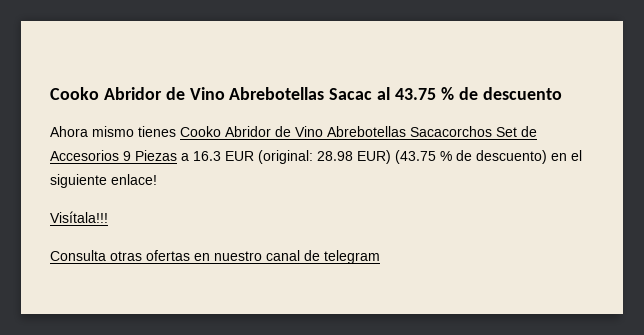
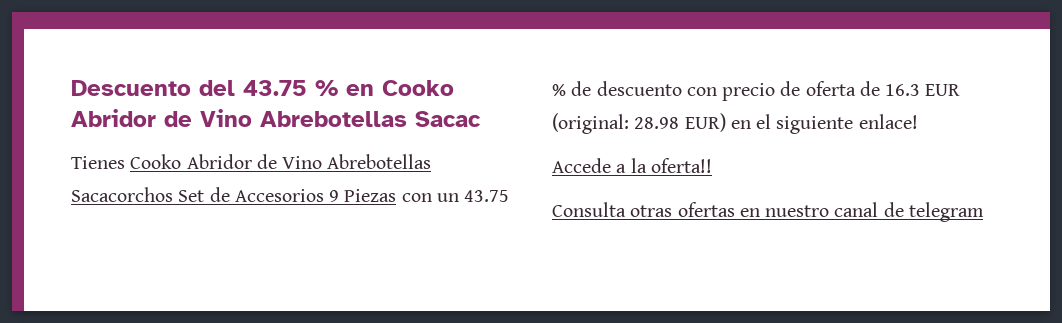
(50, 93) none -> [71,80,374,96] Descuento del 43.75 % en
[377,87,562,100] [50,126,176,137] al 43.75 % de descuento // Ahora mismo tienes -> [71,156,125,169] // Tienes
[181,153,189,161] a -> [401,190,510,202] [552,81,880,101] con un 43.75 % de descuento con precio de oferta de
[395,150,547,164] (43.75 % de descuento) -> (726, 122) none
[50,211,108,223] Visítala!!! -> [552,158,712,173] Accede a la oferta!!

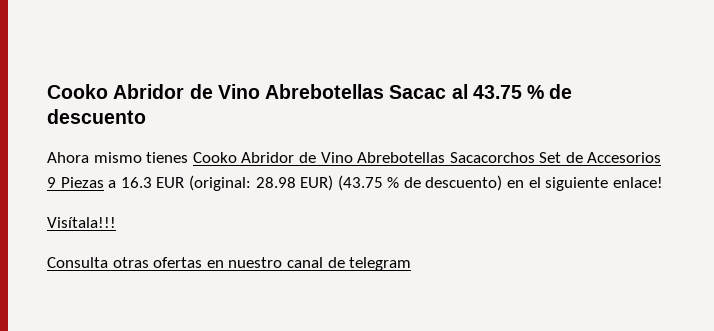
[71,80,374,96] Descuento del 43.75 % en -> (47, 91) none
[71,156,125,169] // Tienes -> [451,84,573,99] [47,109,146,124] [47,152,189,163] al 43.75 % de descuento // Ahora mismo tienes
[401,190,510,202] [552,81,880,101] con un 43.75 % de descuento con precio de oferta de -> [108,180,117,188] a
(726, 122) none -> [337,175,503,191] (43.75 % de descuento)
[552,158,712,173] Accede a la oferta!! -> [47,217,116,228] Visítala!!!

